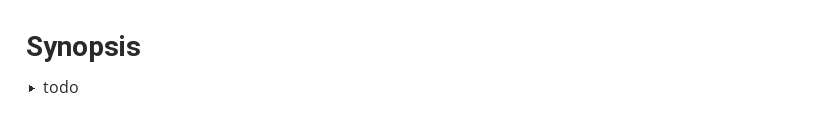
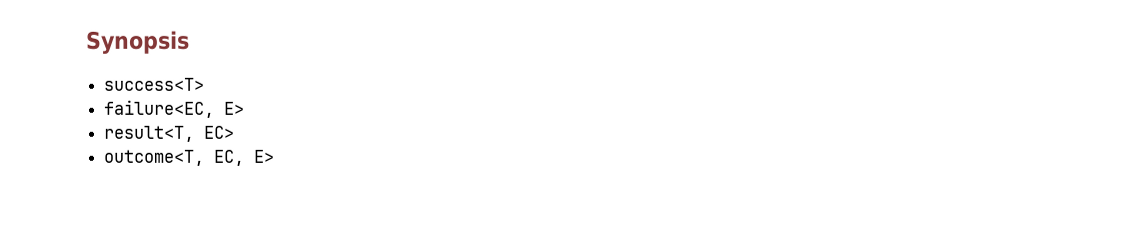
[43,80,80,93] todo -> [104,77,206,91] [104,99,246,118] [103,125,235,142] [103,149,275,166] success<T> // failure<EC, E> // result<T, EC> // outcome<T, EC, E>

